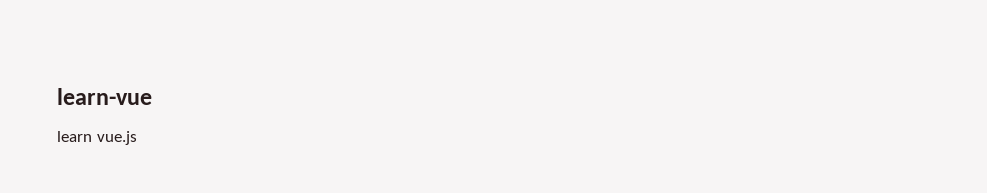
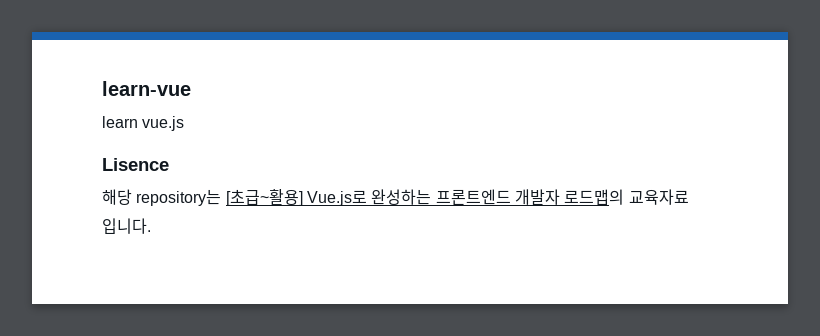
(137, 138) none -> [102,158,169,171] [102,189,689,206] [102,218,151,234] // Lisence // 해당 repository는 [초급~활용] Vue.js로 완성하는 프론트엔드 개발자 로드맵의 교육자료 입니다.

